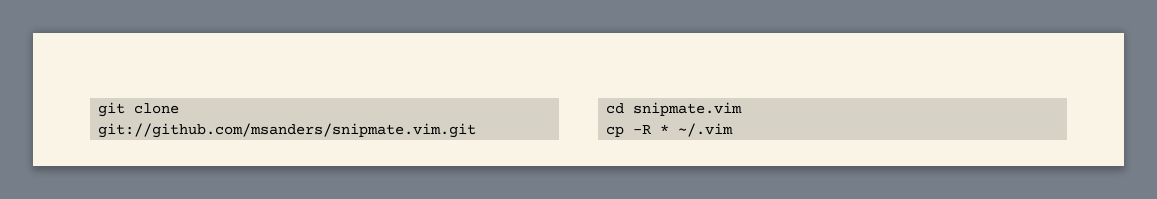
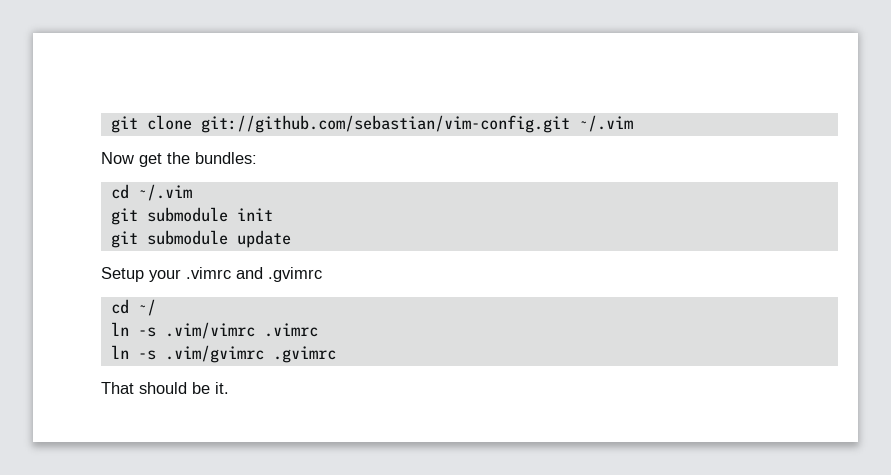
[98,123,477,138] [606,102,743,116] [606,123,734,137] git://github.com/msanders/snipmate.vim.git // cd snipmate.vim // cp -R * ~/.vim -> [200,115,633,133] [101,152,257,167] [110,184,192,201] [110,207,273,225] [110,230,291,248] [101,267,322,282] [110,299,156,316] [110,322,318,339] [110,345,336,363] [101,382,229,394] git://github.com/sebastian/vim-config.git ~/.vim // Now get the bundles: // cd ~/.vim // git submodule init // git submodule update // Setup your .vimrc and .gvimrc // cd ~/ // ln -s .vim/vimrc .vimrc // ln -s .vim/gvimrc .gvimrc // That should be it.

